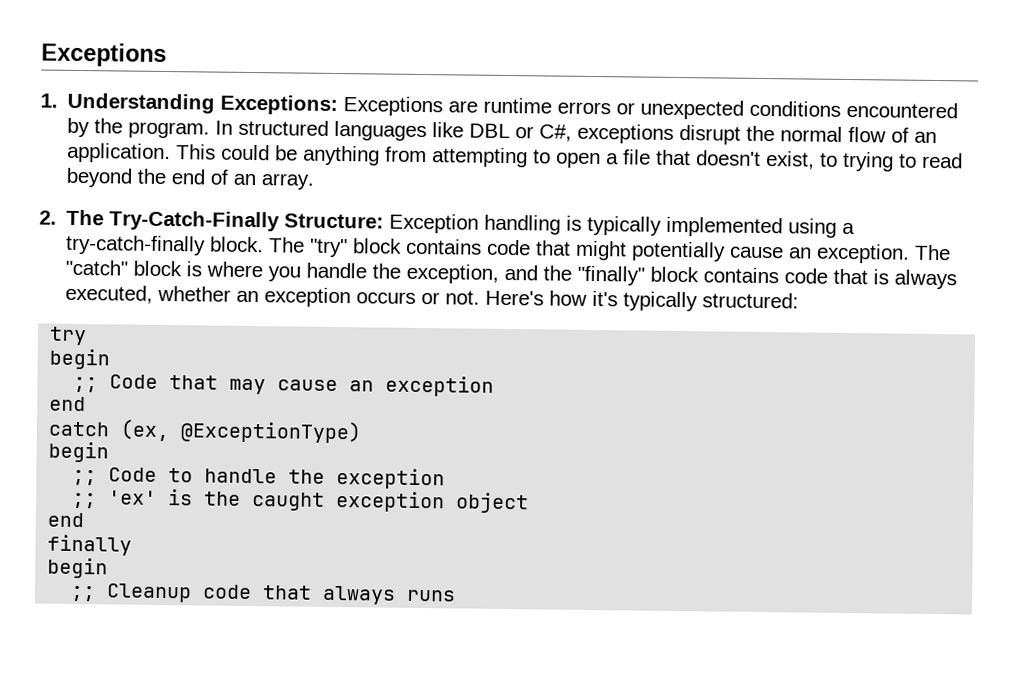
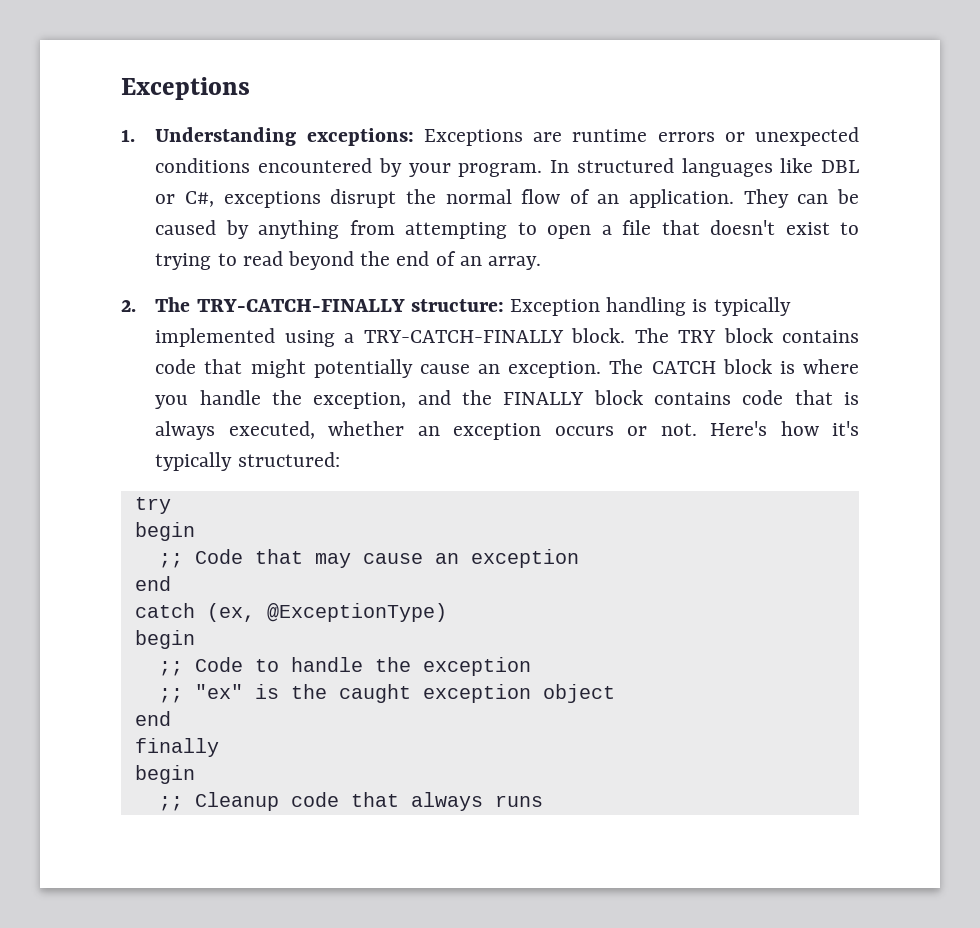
[220,94,339,116] Exceptions: -> [306,128,414,146] exceptions:
[94,118,124,134] the -> [408,163,451,177] your
[176,144,299,161] This could be -> [743,189,859,208] [155,220,249,239] They can be caused by
[766,151,816,170] exist, -> [785,222,830,235] exist
[109,210,385,232] Try-Catch-Finally Structure: -> [196,299,504,312] TRY-CATCH-FINALLY structure:
[65,234,207,256] try-catch-finally -> [363,330,564,343] TRY-CATCH-FINALLY
[309,238,349,258] "try" -> [678,330,717,343] TRY
[65,259,129,276] "catch" -> [651,361,716,374] CATCH
[577,265,646,286] "finally" -> [503,392,585,405] FINALLY
[108,490,158,505] 'ex' -> [194,684,243,699] "ex"

